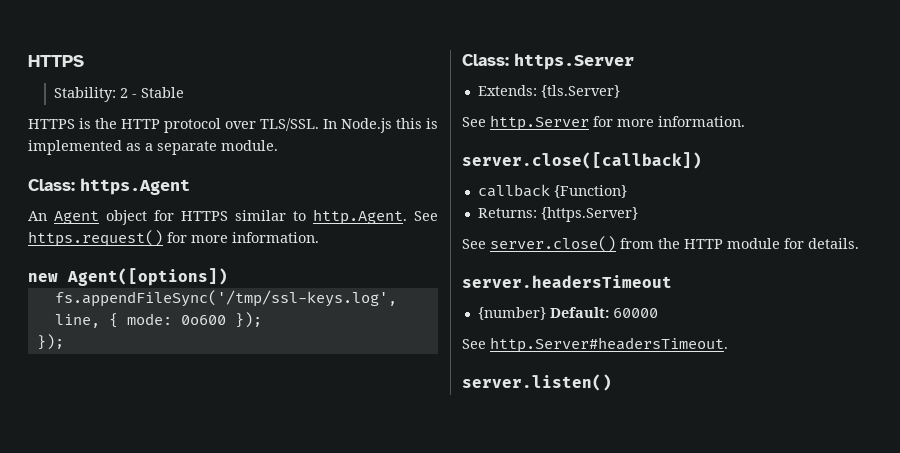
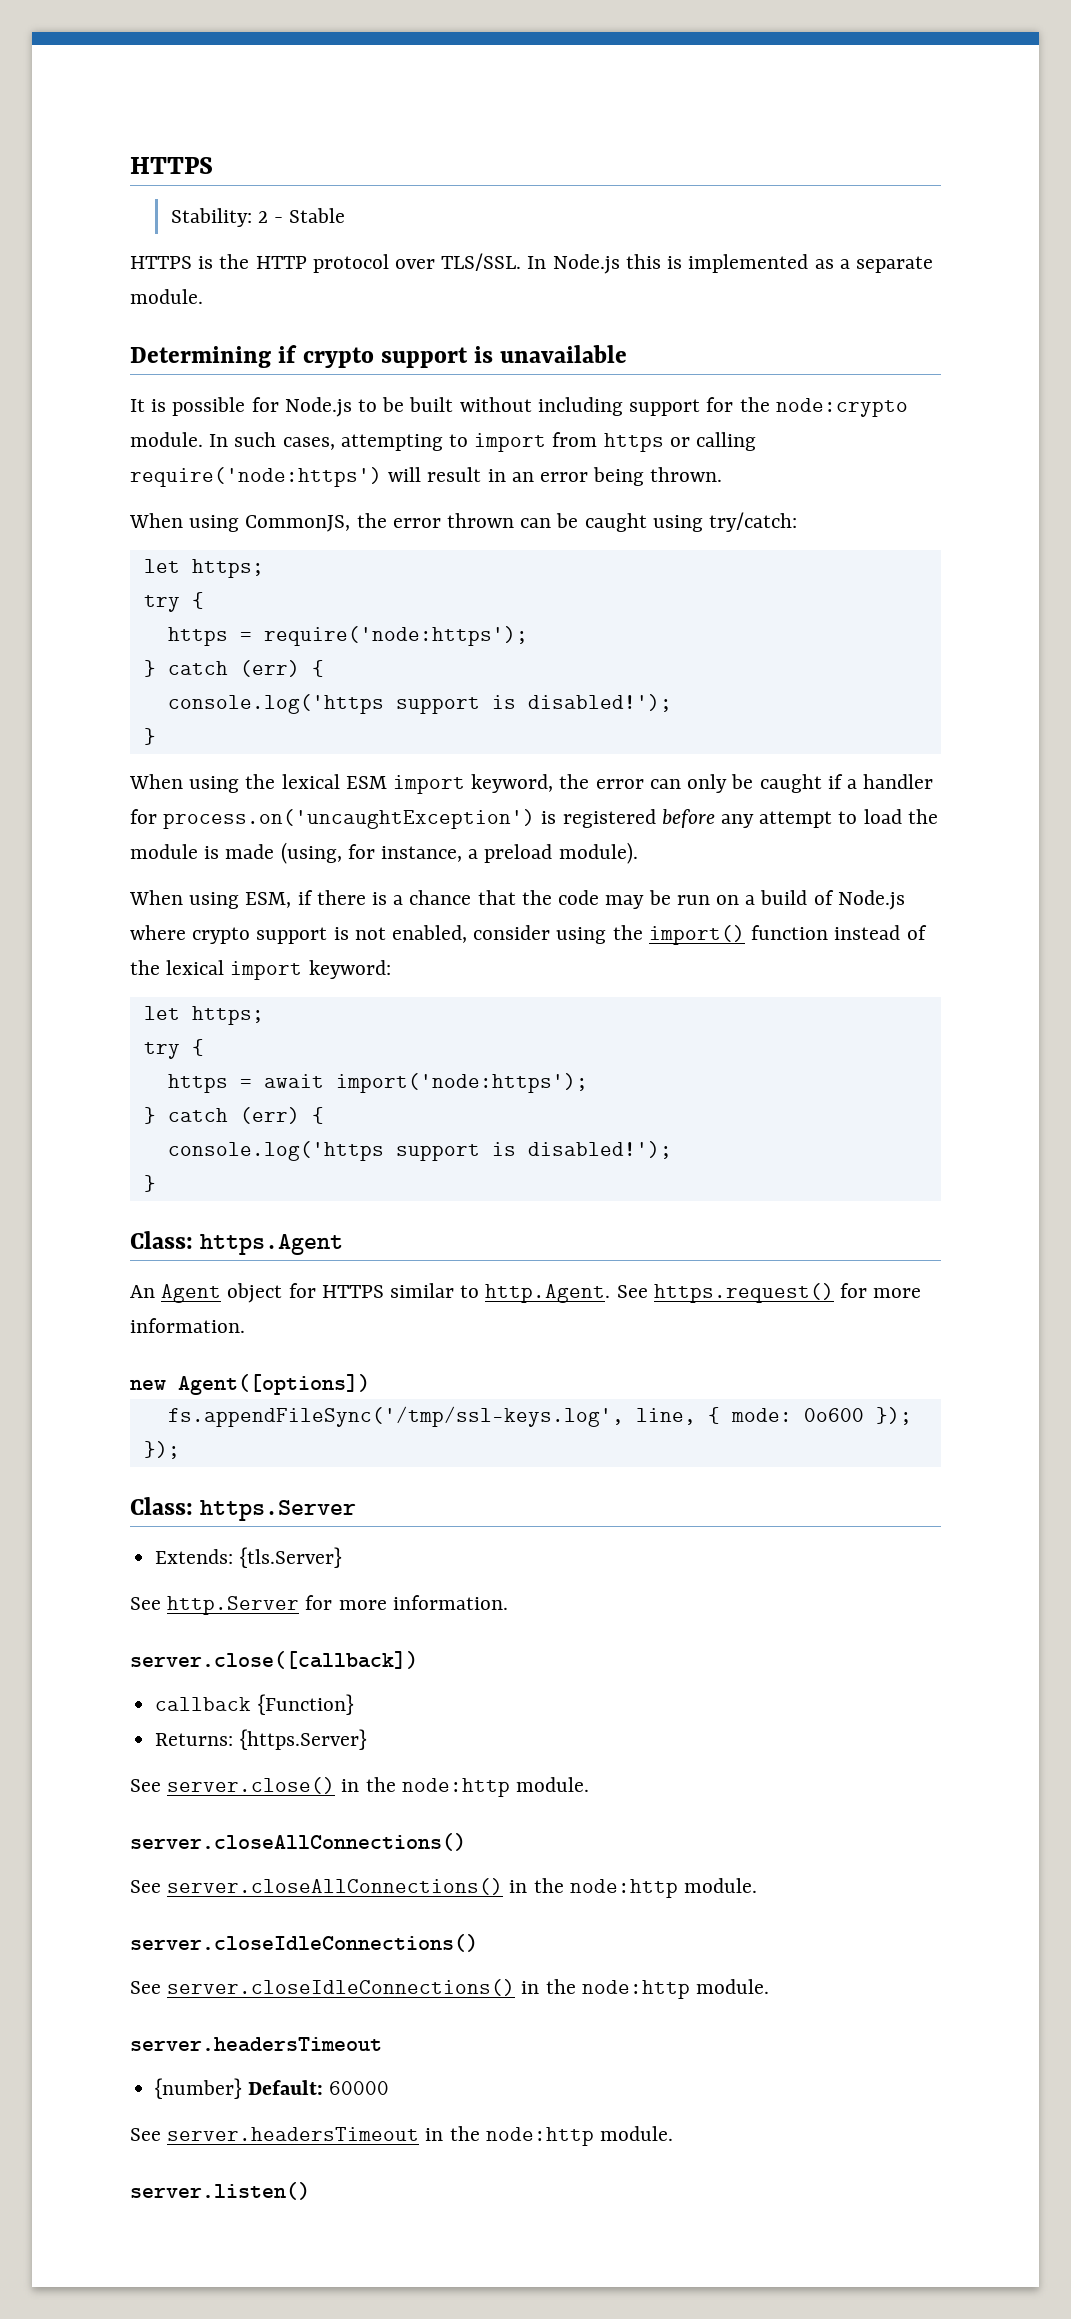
(278, 145) none -> [130,345,628,368] [130,397,908,417] [130,432,757,452] [130,467,723,487] [129,512,798,532] [143,559,264,578] [143,592,204,612] [167,626,528,646] [143,660,324,677] [167,694,672,714] [143,728,156,745] [129,774,934,794] [130,809,938,829] [130,842,638,864] [129,890,905,910] [130,925,927,945] [130,960,391,980] [143,1006,264,1025] [143,1039,204,1059] [167,1073,588,1093] [143,1107,324,1124] [167,1141,672,1161] [143,1175,156,1192] // Determining if crypto support is unavailable // It is possible for Node.js to be built without including support for the node:crypto module. In such cases, attempting to import from https or calling require('node:https') will result in an error being thrown. // When using CommonJS, the error thrown can be caught using try/catch: // let https; // try { // https = require('node:https'); // } catch (err) { // console.log('https support is disabled!'); // } // When using the lexical ESM import keyword, the error can only be caught if a handler for process.on('uncaughtException') is registered before any attempt to load the module is made (using, for instance, a preload module). // When using ESM, if there is a chance that the code may be run on a build of Node.js where crypto support is not enabled, consider using the import() function instead of the lexical import keyword: // let https; // try { // https = await import('node:https'); // } catch (err) { // console.log('https support is disabled!'); // }
[620,238,859,249] from the HTTP module for details. -> [341,1777,590,1797] [130,1833,466,1851] [130,1878,758,1898] [130,1934,478,1952] [130,1979,770,1999] in the node:http module. // server.closeAllConnections() // See server.closeAllConnections() in the node:http module. // server.closeIdleConnections() // See server.closeIdleConnections() in the node:http module.
[490,337,728,353] http.Server#headersTimeout. -> [167,2126,674,2146] server.headersTimeout in the node:http module.

